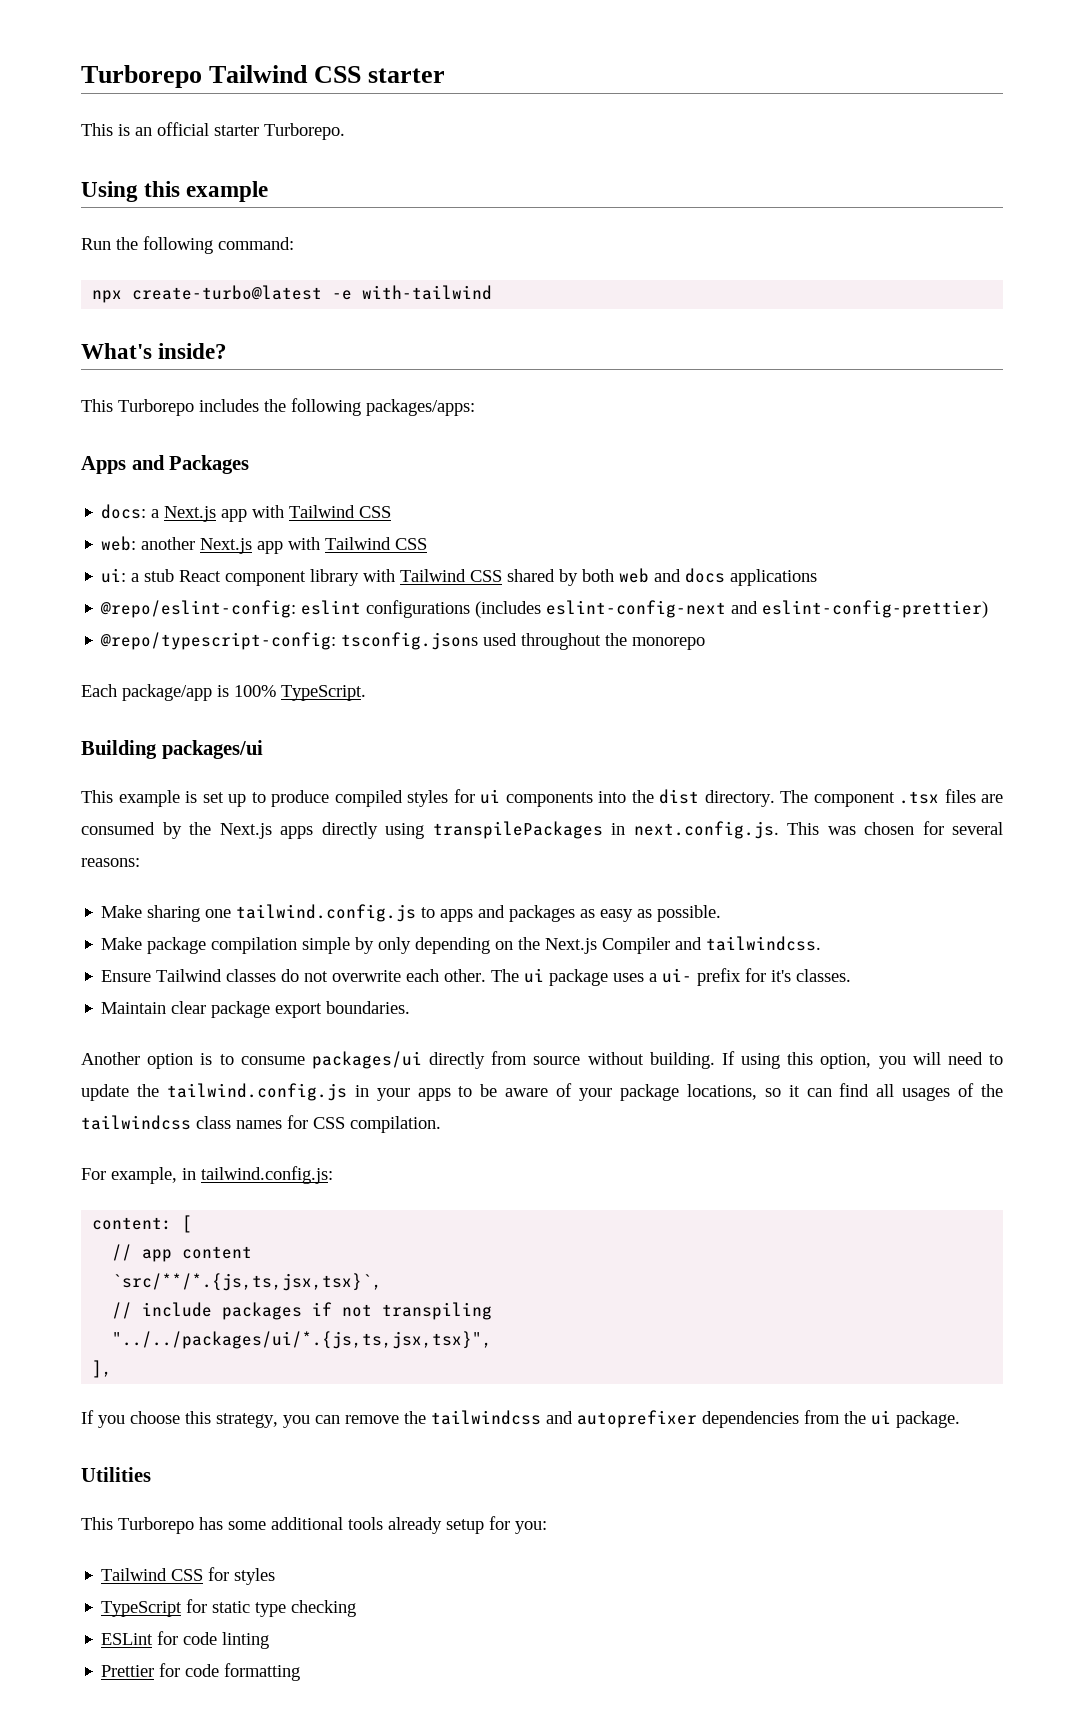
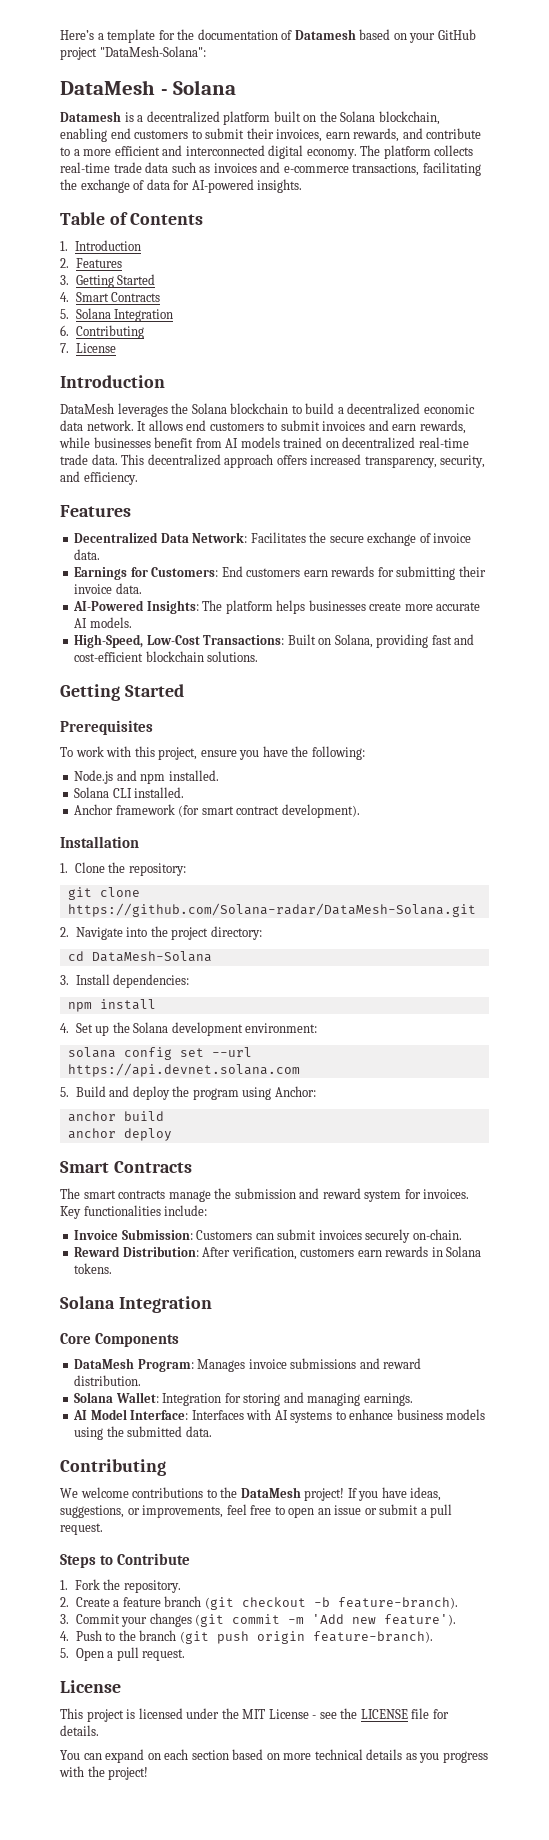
[81,65,446,88] [81,122,345,140] [81,181,269,202] [81,236,294,254] [92,285,493,303] [81,343,228,359] [81,398,475,416] [81,455,250,474] [101,504,392,522] [101,536,428,554] [101,568,818,586] [100,600,989,618] [100,632,706,650] [81,684,366,701] [81,740,263,759] [81,789,1003,807] [81,821,1003,839] [81,858,140,867] [101,904,722,922] [101,936,822,954] [101,968,852,986] [101,1001,411,1018] [81,1051,1003,1069] [81,1083,1003,1101] [81,1115,441,1133] [81,1166,333,1184] [92,1215,193,1233] [112,1244,253,1262] [112,1273,383,1291] [112,1302,493,1320] [112,1331,493,1349] [92,1360,113,1378] [81,1410,960,1428] [81,1467,151,1482] [81,1516,547,1534] [101,1567,276,1585] [101,1599,357,1617] [101,1631,270,1649] [101,1663,301,1681] Turborepo Tailwind CSS starter // This is an official starter Turborepo. // Using this example // Run the following command: // npx create-turbo@latest -e with-tailwind // What's inside? // This Turborepo includes the following packages/apps: // Apps and Packages // docs: a Next.js app with Tailwind CSS // web: another Next.js app with Tailwind CSS // ui: a stub React component library with Tailwind CSS shared by both web and docs applications // @repo/eslint-config: eslint configurations (includes eslint-config-next and eslint-config-prettier) // @repo/typescript-config: tsconfig.jsons used throughout the monorepo // Each package/app is 100% TypeScript. // Building packages/ui // This example is set up to produce compiled styles for ui components into the dist directory. The component .tsx files are consumed by the Next.js apps directly using transpilePackages in next.config.js. This was chosen for several reasons: // Make sharing one tailwind.config.js to apps and packages as easy as possible. // Make package compilation simple by only depending on the Next.js Compiler and tailwindcss. // Ensure Tailwind classes do not overwrite each other. The ui package uses a ui- prefix for it's classes. // Maintain clear package export boundaries. // Another option is to consume packages/ui directly from source without building. If using this option, you will need to update the tailwind.config.js in your apps to be aware of your package locations, so it can find all usages of the tailwindcss class names for CSS compilation. // For example, in tailwind.config.js: // content: [ // // app content // `src/**/*.{js,ts,jsx,tsx}`, // // include packages if not transpiling // "../../packages/ui/*.{js,ts,jsx,tsx}", // ], // If you choose this strategy, you can remove the tailwindcss and autoprefixer dependencies from the ui package. // Utilities // This Turborepo has some additional tools already setup for you: // Tailwind CSS for styles // TypeScript for static type checking // ESLint for code linting // Prettier for code formatting -> [60,29,476,43] [60,46,206,60] [60,80,237,95] [60,111,440,125] [60,128,482,142] [60,145,474,159] [60,162,481,176] [60,179,303,193] [60,212,204,225] [60,240,141,251] [60,258,122,268] [60,274,156,288] [60,292,161,302] [60,308,174,322] [60,325,144,339] [60,343,116,353] [60,375,165,388] [60,403,475,417] [60,420,466,434] [59,437,469,449] [60,454,486,468] [60,471,138,485] [60,505,131,517] [74,532,472,546] [74,549,101,560] [74,566,486,580] [74,583,142,594] [73,600,481,614] [74,617,132,628] [74,634,475,648] [74,651,259,662] [60,684,184,701] [60,720,153,735] [60,746,365,760] [74,770,219,784] [74,787,185,798] [74,804,360,818] [60,836,139,848] [60,862,186,876] [67,887,140,900] [67,903,476,917] [60,926,262,940] [67,951,212,962] [60,974,190,988] [67,999,156,1012] [60,1022,318,1036] [67,1047,252,1060] [67,1063,300,1077] [60,1086,316,1100] [67,1111,164,1122] [67,1128,172,1141] [60,1161,192,1173] [60,1188,470,1202] [60,1205,208,1219] [74,1229,462,1243] [74,1246,482,1260] [74,1263,113,1274] [60,1296,212,1313] [60,1333,180,1347] [74,1358,422,1372] [74,1375,142,1386] [74,1392,413,1406] [73,1409,486,1423] [74,1426,212,1440] [60,1459,166,1476] [60,1487,442,1501] [60,1504,453,1518] [60,1523,103,1535] [60,1553,191,1568] [60,1579,181,1593] [60,1596,458,1610] [60,1613,457,1627] [60,1630,433,1644] [60,1647,186,1661] [60,1680,121,1693] [60,1708,449,1722] [60,1725,99,1736] [60,1749,488,1763] [59,1766,149,1780] Here’s a template for the documentation of Datamesh based on your GitHub project "DataMesh-Solana": // DataMesh - Solana // Datamesh is a decentralized platform built on the Solana blockchain, enabling end customers to submit their invoices, earn rewards, and contribute to a more efficient and interconnected digital economy. The platform collects real-time trade data such as invoices and e-commerce transactions, facilitating the exchange of data for AI-powered insights. // Table of Contents // 1. Introduction // 2. Features // 3. Getting Started // 4. Smart Contracts // 5. Solana Integration // 6. Contributing // 7. License // Introduction // DataMesh leverages the Solana blockchain to build a decentralized economic data network. It allows end customers to submit invoices and earn rewards, while businesses benefit from AI models trained on decentralized real-time trade data. This decentralized approach offers increased transparency, security, and efficiency. // Features // Decentralized Data Network: Facilitates the secure exchange of invoice data. // Earnings for Customers: End customers earn rewards for submitting their invoice data. // AI-Powered Insights: The platform helps businesses create more accurate AI models. // High-Speed, Low-Cost Transactions: Built on Solana, providing fast and cost-efficient blockchain solutions. // Getting Started // Prerequisites // To work with this project, ensure you have the following: // Node.js and npm installed. // Solana CLI installed. // Anchor framework (for smart contract development). // Installation // 1. Clone the repository: // git clone https://github.com/Solana-radar/DataMesh-Solana.git // 2. Navigate into the project directory: // cd DataMesh-Solana // 3. Install dependencies: // npm install // 4. Set up the Solana development environment: // solana config set --url https://api.devnet.solana.com // 5. Build and deploy the program using Anchor: // anchor build // anchor deploy // Smart Contracts // The smart contracts manage the submission and reward system for invoices. Key functionalities include: // Invoice Submission: Customers can submit invoices securely on-chain. // Reward Distribution: After verification, customers earn rewards in Solana tokens. // Solana Integration // Core Components // DataMesh Program: Manages invoice submissions and reward distribution. // Solana Wallet: Integration for storing and managing earnings. // AI Model Interface: Interfaces with AI systems to enhance business models using the submitted data. // Contributing // We welcome contributions to the DataMesh project! If you have ideas, suggestions, or improvements, feel free to open an issue or submit a pull request. // Steps to Contribute // 1. Fork the repository. // 2. Create a feature branch (git checkout -b feature-branch). // 3. Commit your changes (git commit -m 'Add new feature'). // 4. Push to the branch (git push origin feature-branch). // 5. Open a pull request. // License // This project is licensed under the MIT License - see the LICENSE file for details. // You can expand on each section based on more technical details as you progress with the project!

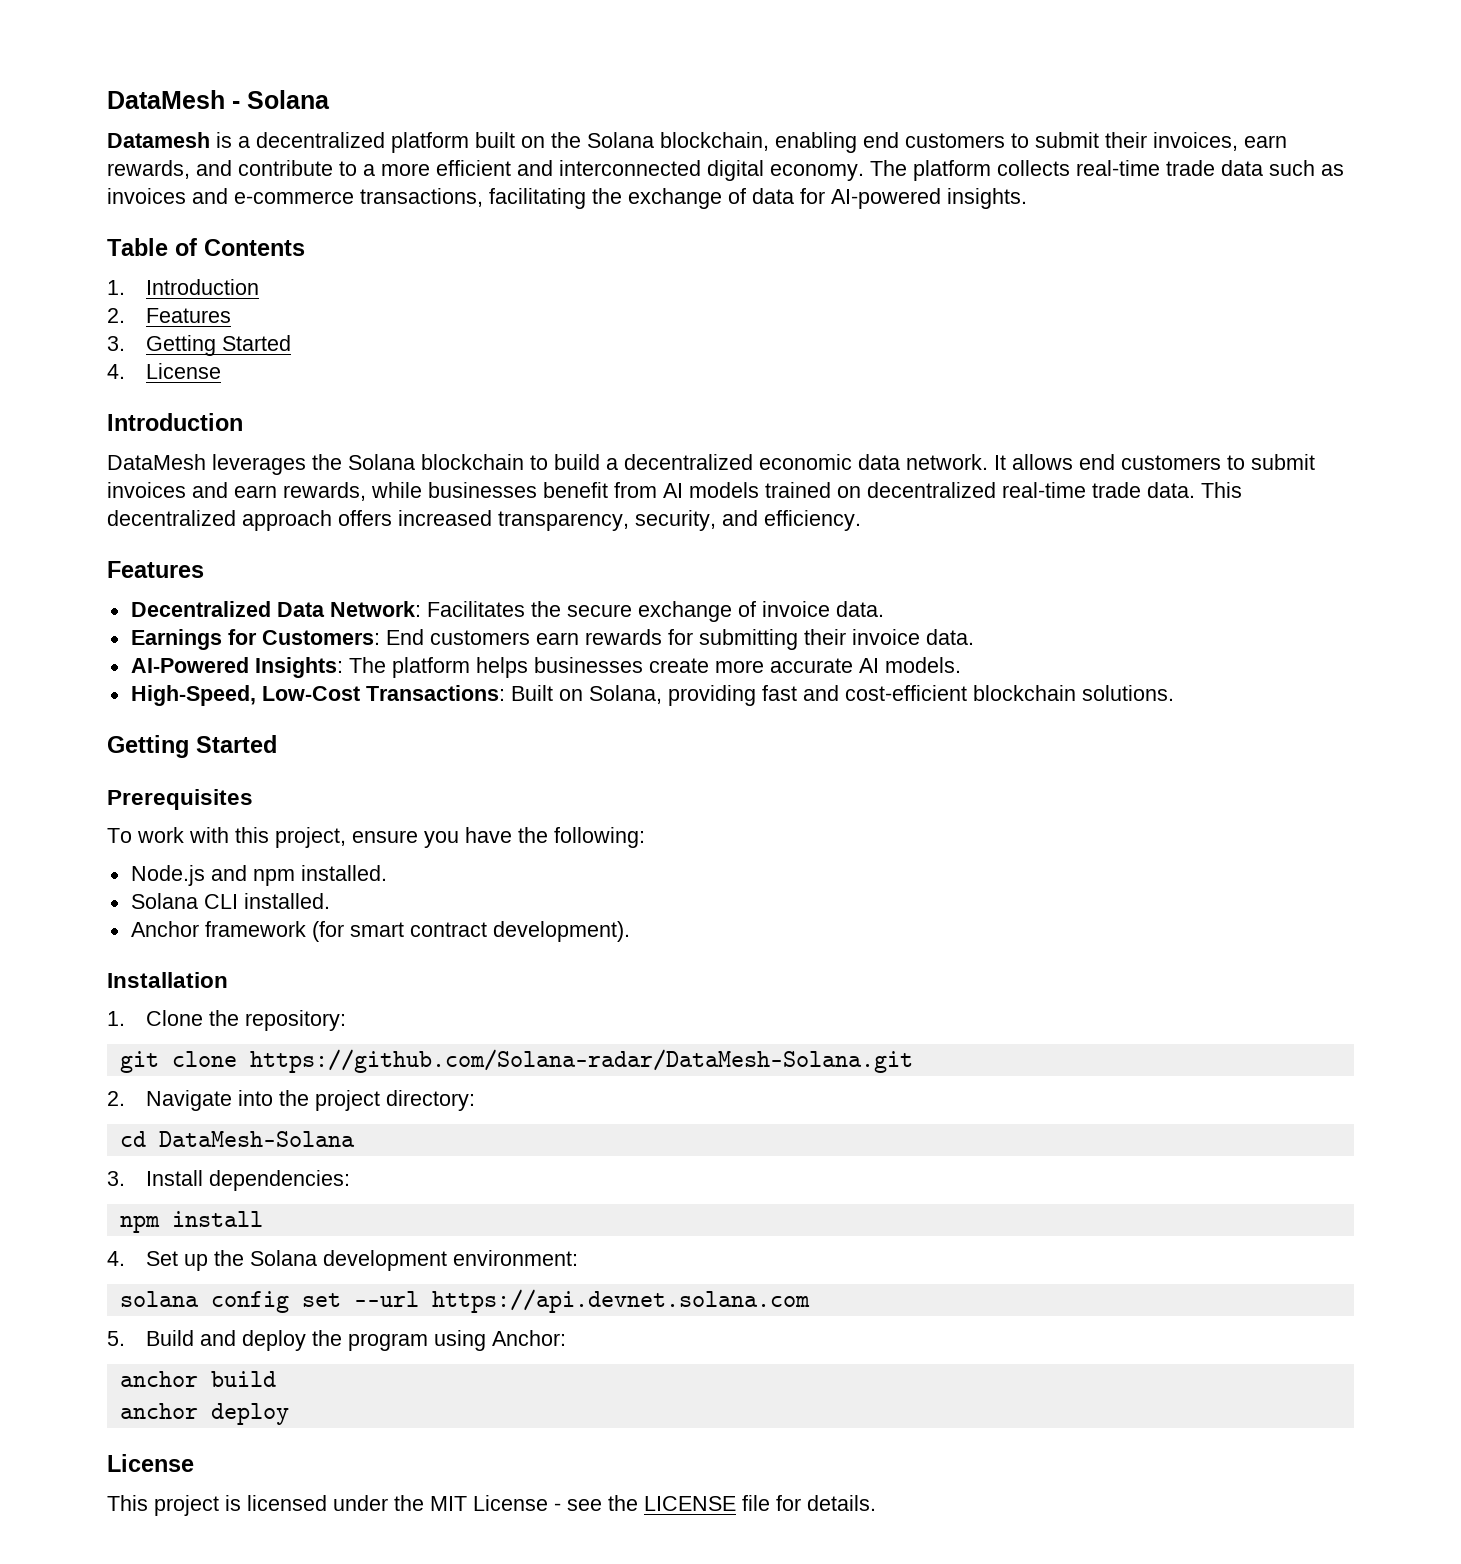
[60,29,476,43] [60,46,206,60] Here’s a template for the documentation of Datamesh based on your GitHub project "DataMesh-Solana": // -> (107, 99) none
[75,292,161,302] [60,308,174,322] [60,325,144,339] [60,343,69,353] Smart Contracts // 5. Solana Integration // 6. Contributing // 7. -> (125, 371) none
[60,1161,192,1173] [60,1188,470,1202] [60,1205,208,1219] [74,1229,462,1243] [74,1246,482,1260] [74,1263,113,1274] [60,1296,212,1313] [60,1333,180,1347] [74,1358,422,1372] [74,1375,142,1386] [74,1392,413,1406] [73,1409,486,1423] [74,1426,212,1440] [60,1459,166,1476] [60,1487,442,1501] [60,1504,453,1518] [60,1523,103,1535] [60,1553,191,1568] [60,1579,181,1593] [60,1596,458,1610] [60,1613,457,1627] [60,1630,433,1644] [60,1647,186,1661] // Smart Contracts // The smart contracts manage the submission and reward system for invoices. Key functionalities include: // Invoice Submission: Customers can submit invoices securely on-chain. // Reward Distribution: After verification, customers earn rewards in Solana tokens. // Solana Integration // Core Components // DataMesh Program: Manages invoice submissions and reward distribution. // Solana Wallet: Integration for storing and managing earnings. // AI Model Interface: Interfaces with AI systems to enhance business models using the submitted data. // Contributing // We welcome contributions to the DataMesh project! If you have ideas, suggestions, or improvements, feel free to open an issue or submit a pull request. // Steps to Contribute // 1. Fork the repository. // 2. Create a feature branch (git checkout -b feature-branch). // 3. Commit your changes (git commit -m 'Add new feature'). // 4. Push to the branch (git push origin feature-branch). // 5. Open a pull request. -> (289, 1414) none
[60,1749,488,1763] [59,1766,149,1780] // You can expand on each section based on more technical details as you progress with the project! -> (876, 1503) none

